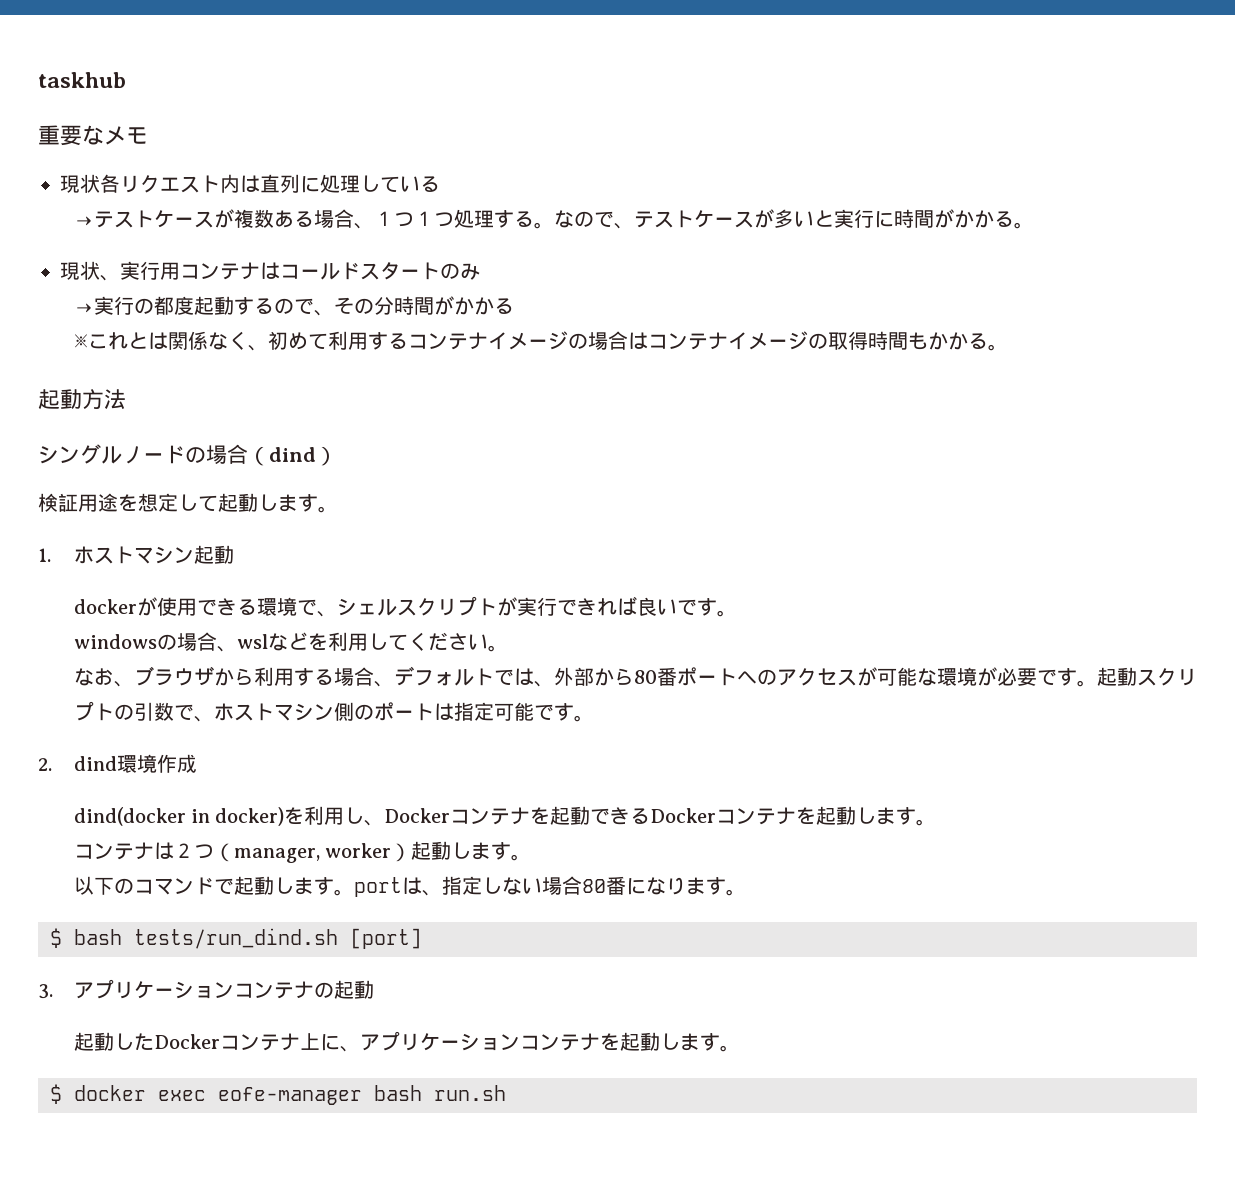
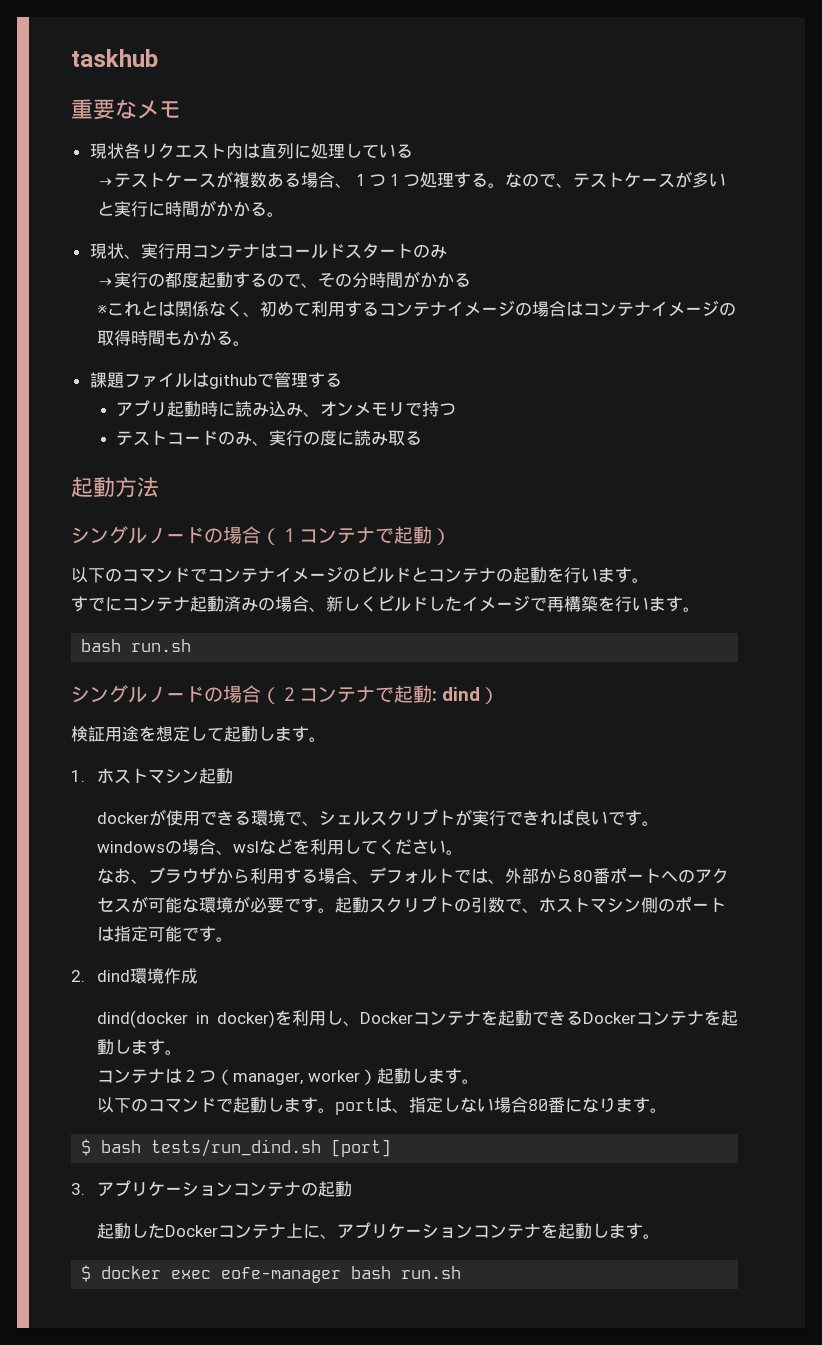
(1008, 347) none -> [89,372,342,389] [115,400,456,417] [115,430,422,446] // 課題ファイルはgithubで管理する // アプリ起動時に読み込み、オンメモリで持つ // テストコードのみ、実行の度に読み取る
(269, 456) none -> [280,526,451,545] [71,566,649,583] [71,595,700,612] [81,639,192,652] [71,685,437,704] １コンテナで起動） // 以下のコマンドでコンテナイメージのビルドとコンテナの起動を行います。 // すでにコンテナ起動済みの場合、新しくビルドしたイメージで再構築を行います。 // bash run.sh // シングルノードの場合（２コンテナで起動:

